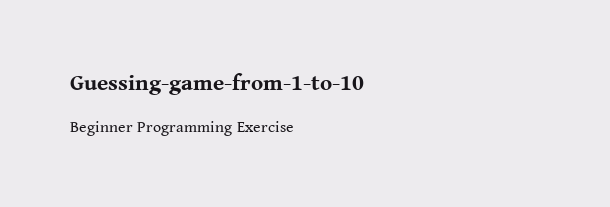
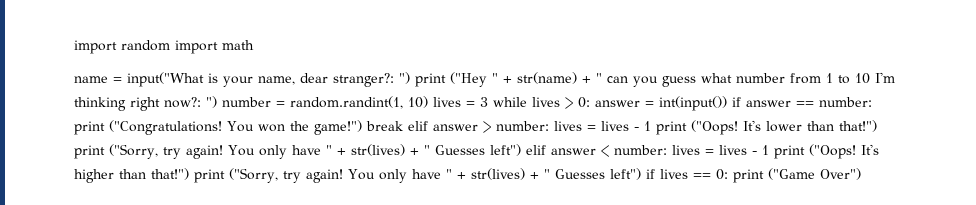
[70,73,364,95] [70,121,294,136] Guessing-game-from-1-to-10 // Beginner Programming Exercise -> [74,40,254,54] [74,72,895,87] [74,96,872,111] [74,120,877,135] [74,144,879,159] [74,168,861,183] import random import math // name = input("What is your name, dear stranger?: ") print ("Hey " + str(name) + " can you guess what number from 1 to 10 I'm thinking right now?: ") number = random.randint(1, 10) lives = 3 while lives > 0: answer = int(input()) if answer == number: print ("Congratulations! You won the game!") break elif answer > number: lives = lives - 1 print ("Oops! It's lower than that!") print ("Sorry, try again! You only have " + str(lives) + " Guesses left") elif answer < number: lives = lives - 1 print ("Oops! It's higher than that!") print ("Sorry, try again! You only have " + str(lives) + " Guesses left") if lives == 0: print ("Game Over")

